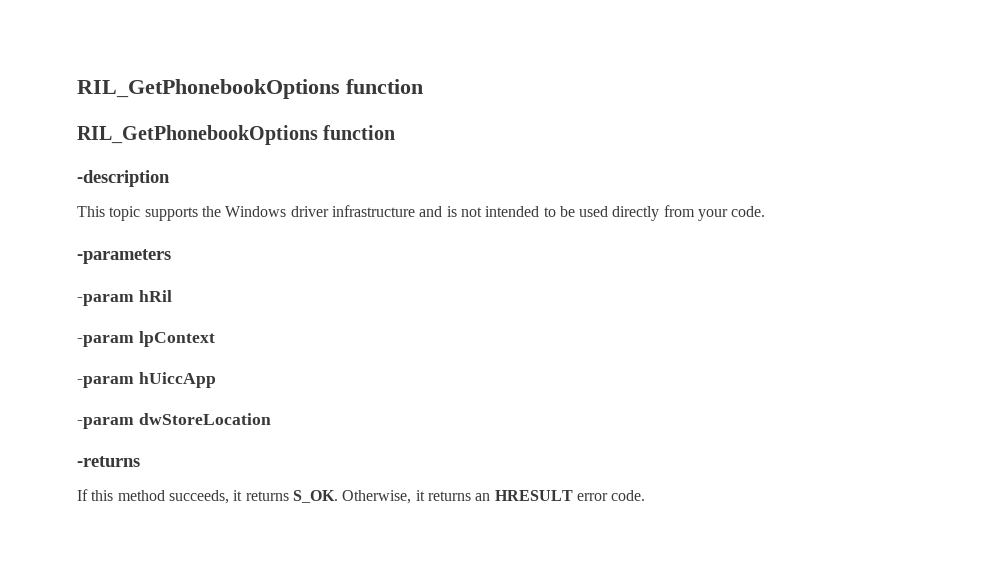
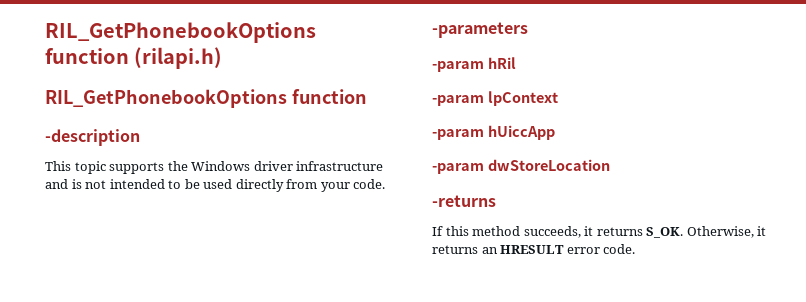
[77,79,423,99] RIL_GetPhonebookOptions function -> [45,22,316,43] [45,47,223,69] RIL_GetPhonebookOptions function (rilapi.h)

